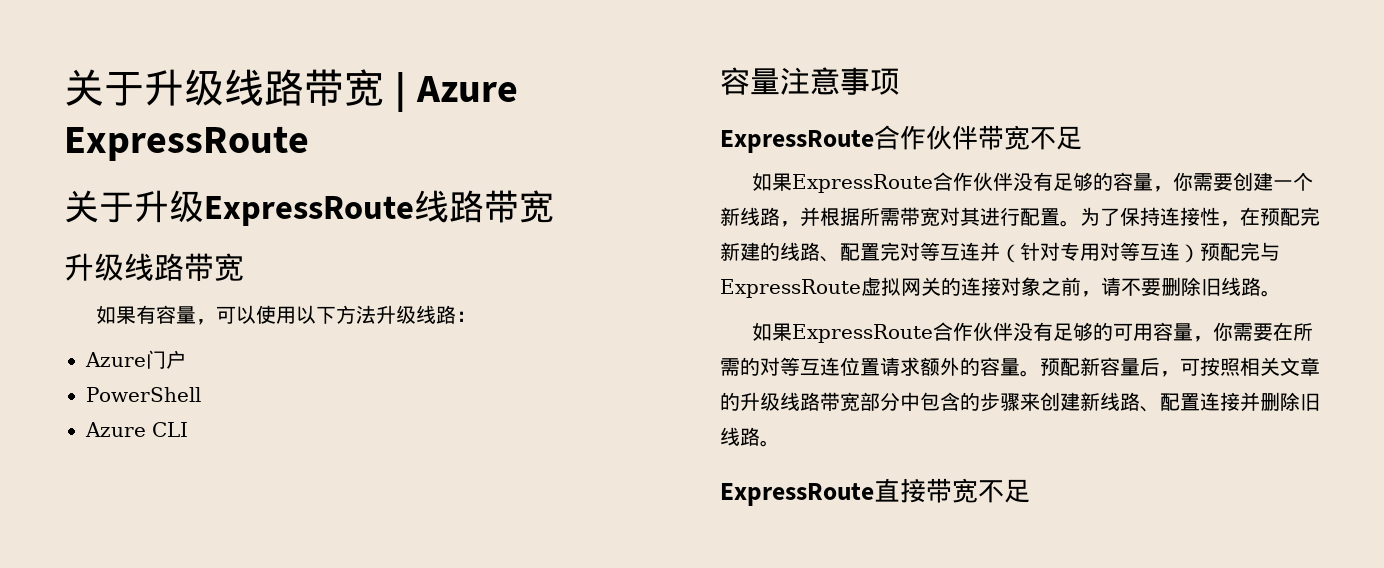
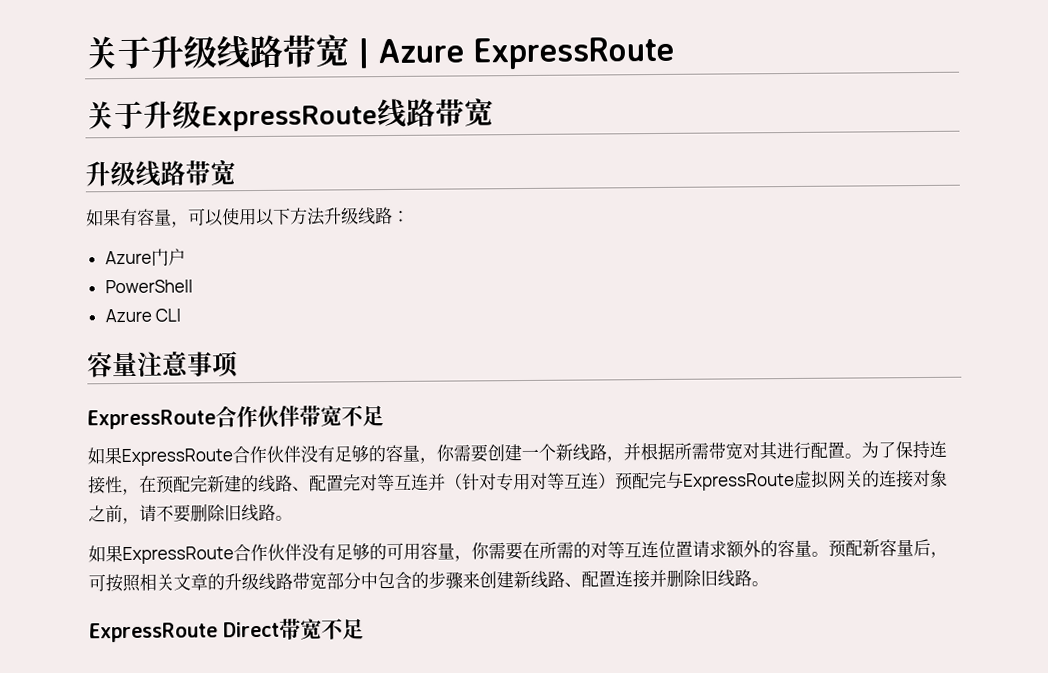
[874,478,926,503] 直接 -> [223,621,280,638] Direct

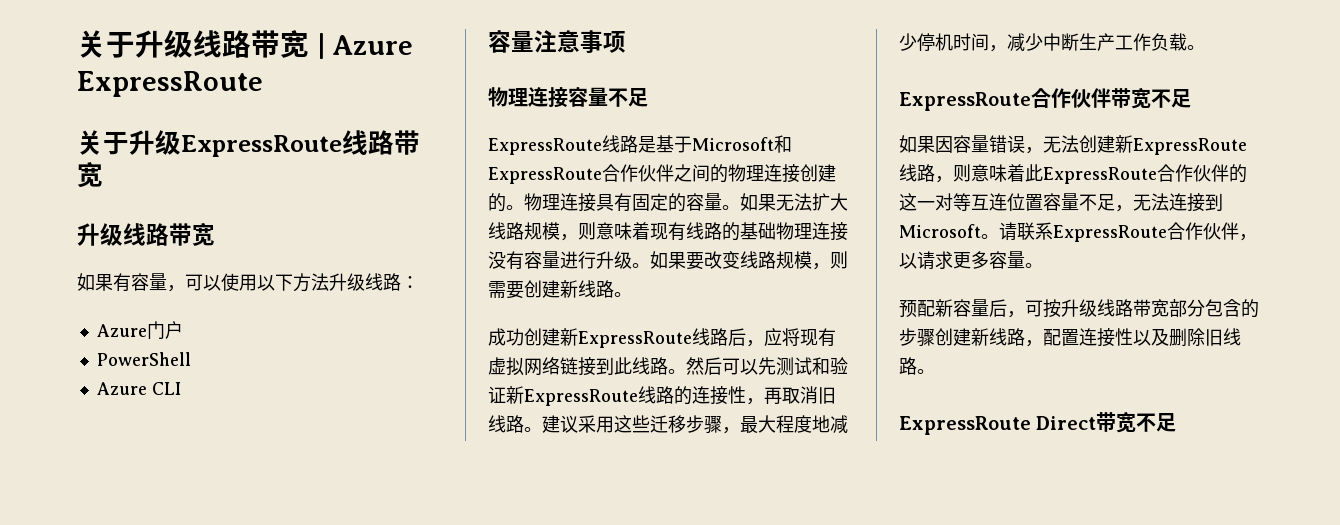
(239, 364) none -> [488,87,648,108] [488,135,792,155] [488,164,836,184] [488,193,848,212] [488,222,848,241] [488,251,848,270] [488,280,632,299] [488,328,836,348] [488,357,848,376] [488,386,836,406] [488,415,848,434] [899,33,1205,52] // 物理连接容量不足 // ExpressRoute线路是基于Microsoft和ExpressRoute合作伙伴之间的物理连接创建的。物理连接具有固定的容量。如果无法扩大线路规模，则意味着现有线路的基础物理连接没有容量进行升级。如果要改变线路规模，则需要创建新线路。 // 成功创建新ExpressRoute线路后，应将现有虚拟网络链接到此线路。然后可以先测试和验证新ExpressRoute线路的连接性，再取消旧线路。建议采用这些迁移步骤，最大程度地减少停机时间，减少中断生产工作负载。
[121,440,947,467] [88,469,948,496] [88,503,293,525] [88,539,829,565] ExpressRoute合作伙伴没有足够的容量，你需要创建一个新线路，并根据所需带宽对其进行配置。为了保持连接性，在预配完新建的线路、配置完对等互连并（针对专用对等互连）预配完与ExpressRoute虚拟网关的连接对象之前，请不要删除旧线路。 // 如果ExpressRoute合作伙伴没有足够的可用容量，你需要在所需的对等互连位置请求额外的容量。 -> [935,135,1247,155] [899,164,1247,184] [899,193,1223,212] [899,222,1257,242] [899,251,1043,270] 因容量错误，无法创建新ExpressRoute线路，则意味着此ExpressRoute合作伙伴的这一对等互连位置容量不足，无法连接到Microsoft。请联系ExpressRoute合作伙伴，以请求更多容量。 //
[122,573,225,593] 照相关文章的 -> (1061, 308) none
[360,572,378,590] 中 -> (1205, 308) none
[462,570,582,589] 来创建新线路、 -> [935,328,1043,347] 创建新线路，
[649,569,667,588] 并 -> [1115,328,1169,346] 性以及

